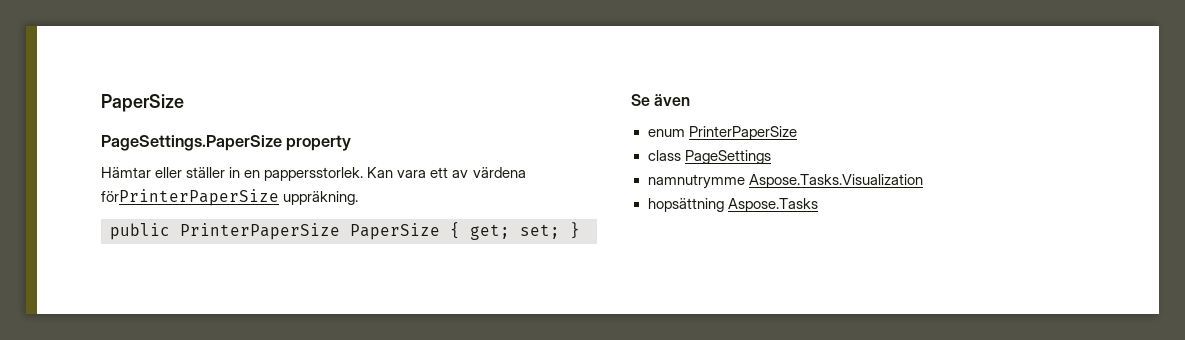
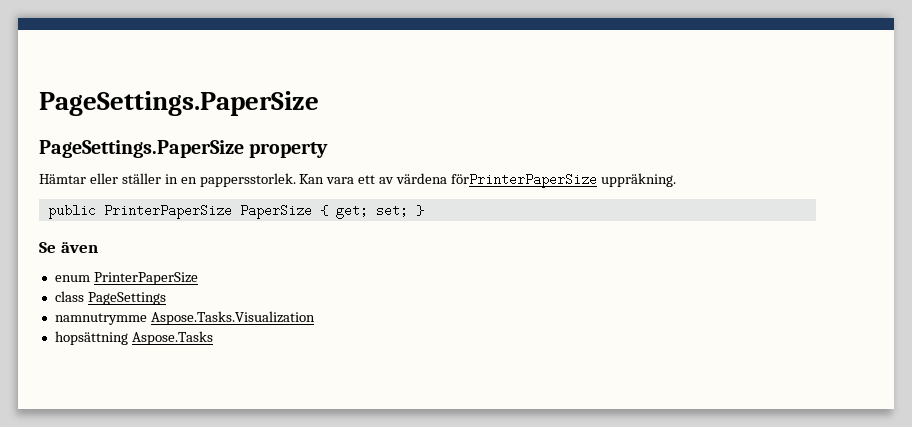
[101,94,184,112] PaperSize -> [39,91,319,116] PageSettings.PaperSize

